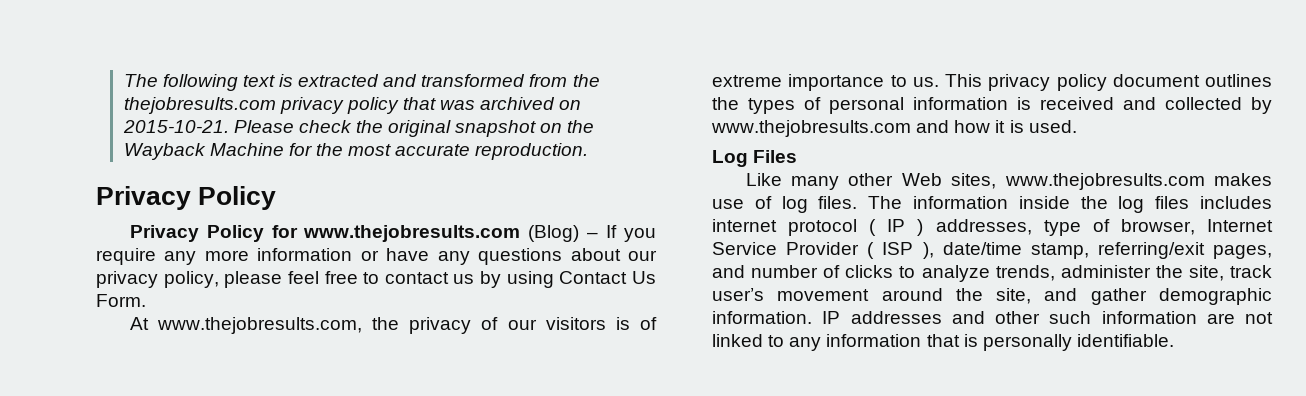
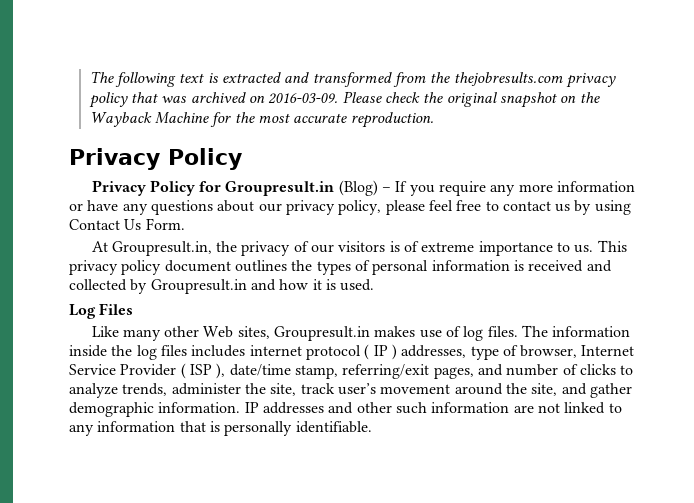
[122,120,229,133] 2015-10-21. -> [268,93,339,104] 2016-03-09.
[303,225,521,242] www.thejobresults.com -> [225,181,335,196] Groupresult.in
[156,317,362,334] www.thejobresults.com, -> [111,241,212,256] Groupresult.in,
[711,120,911,137] www.thejobresults.com -> [150,279,247,294] Groupresult.in
[1004,173,1205,190] www.thejobresults.com -> [274,326,371,341] Groupresult.in

